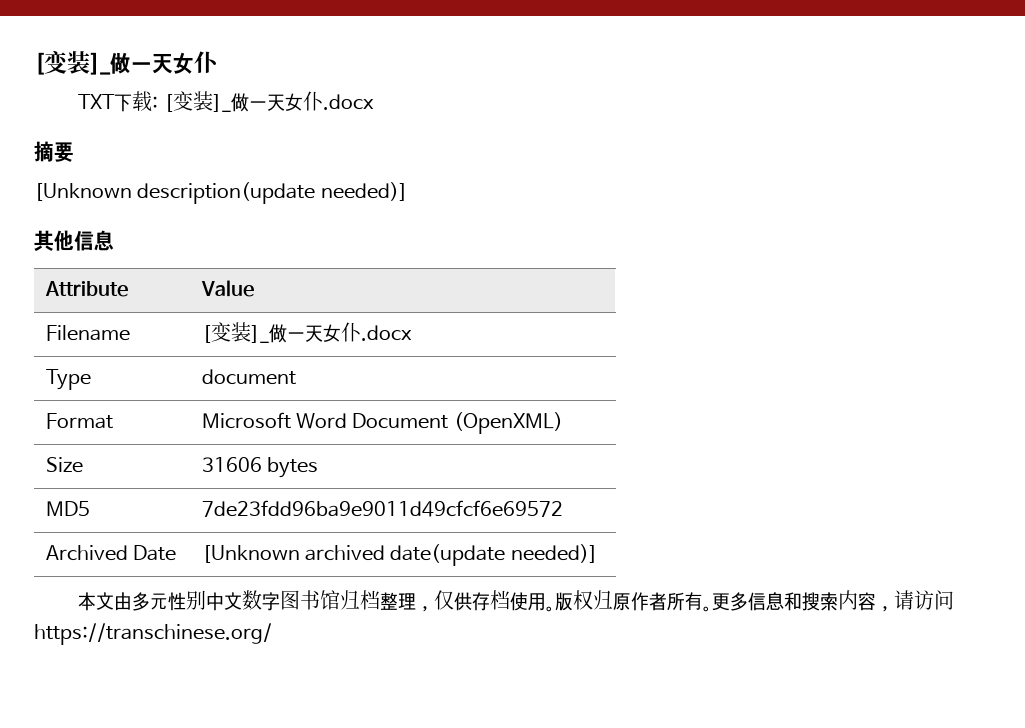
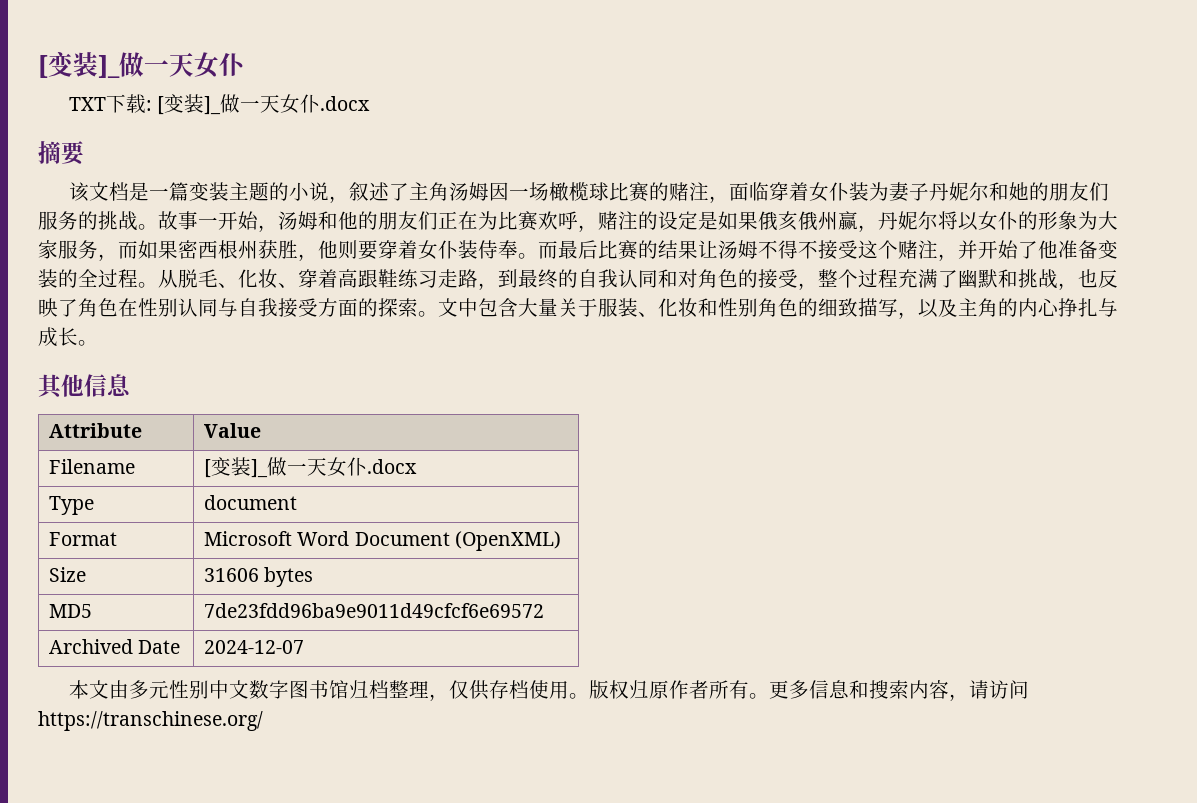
[34,182,408,204] [Unknown description(update needed)] -> [68,182,1109,203] [38,211,1118,232] [38,240,1118,261] [38,269,1118,290] [38,298,1118,319] [38,327,98,347] 该文档是一篇变装主题的小说，叙述了主角汤姆因一场橄榄球比赛的赌注，面临穿着女仆装为妻子丹妮尔和她的朋友们服务的挑战。故事一开始，汤姆和他的朋友们正在为比赛欢呼，赌注的设定是如果俄亥俄州赢，丹妮尔将以女仆的形象为大家服务，而如果密西根州获胜，他则要穿着女仆装侍奉。而最后比赛的结果让汤姆不得不接受这个赌注，并开始了他准备变装的全过程。从脱毛、化妆、穿着高跟鞋练习走路，到最终的自我认同和对角色的接受，整个过程充满了幽默和挑战，也反映了角色在性别认同与自我接受方面的探索。文中包含大量关于服装、化妆和性别角色的细致描写，以及主角的内心挣扎与成长。
[201,544,598,566] [Unknown archived date(update needed)] -> [204,640,305,654] 2024-12-07

